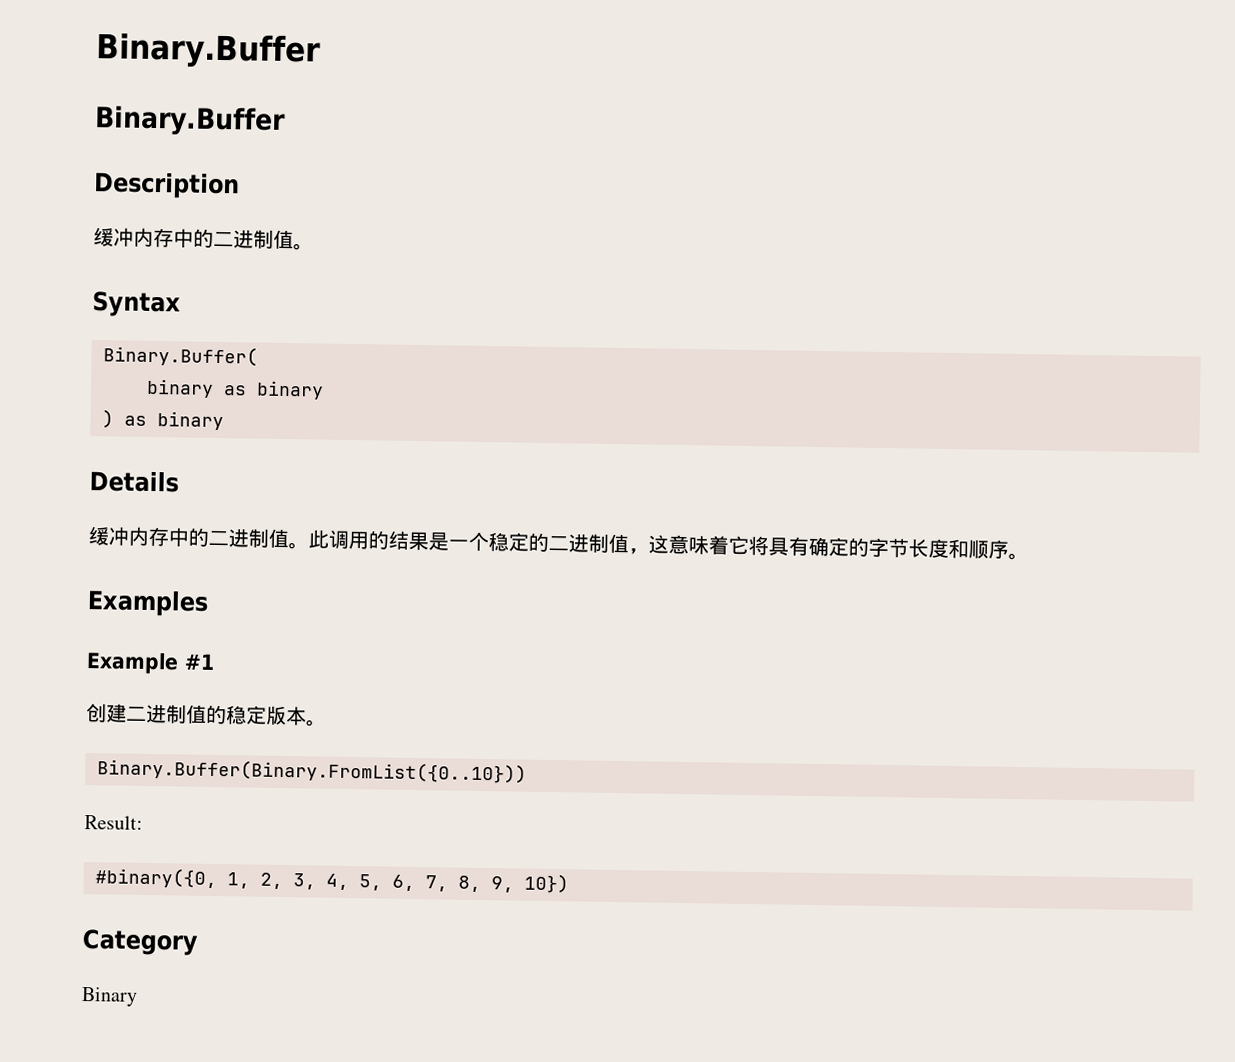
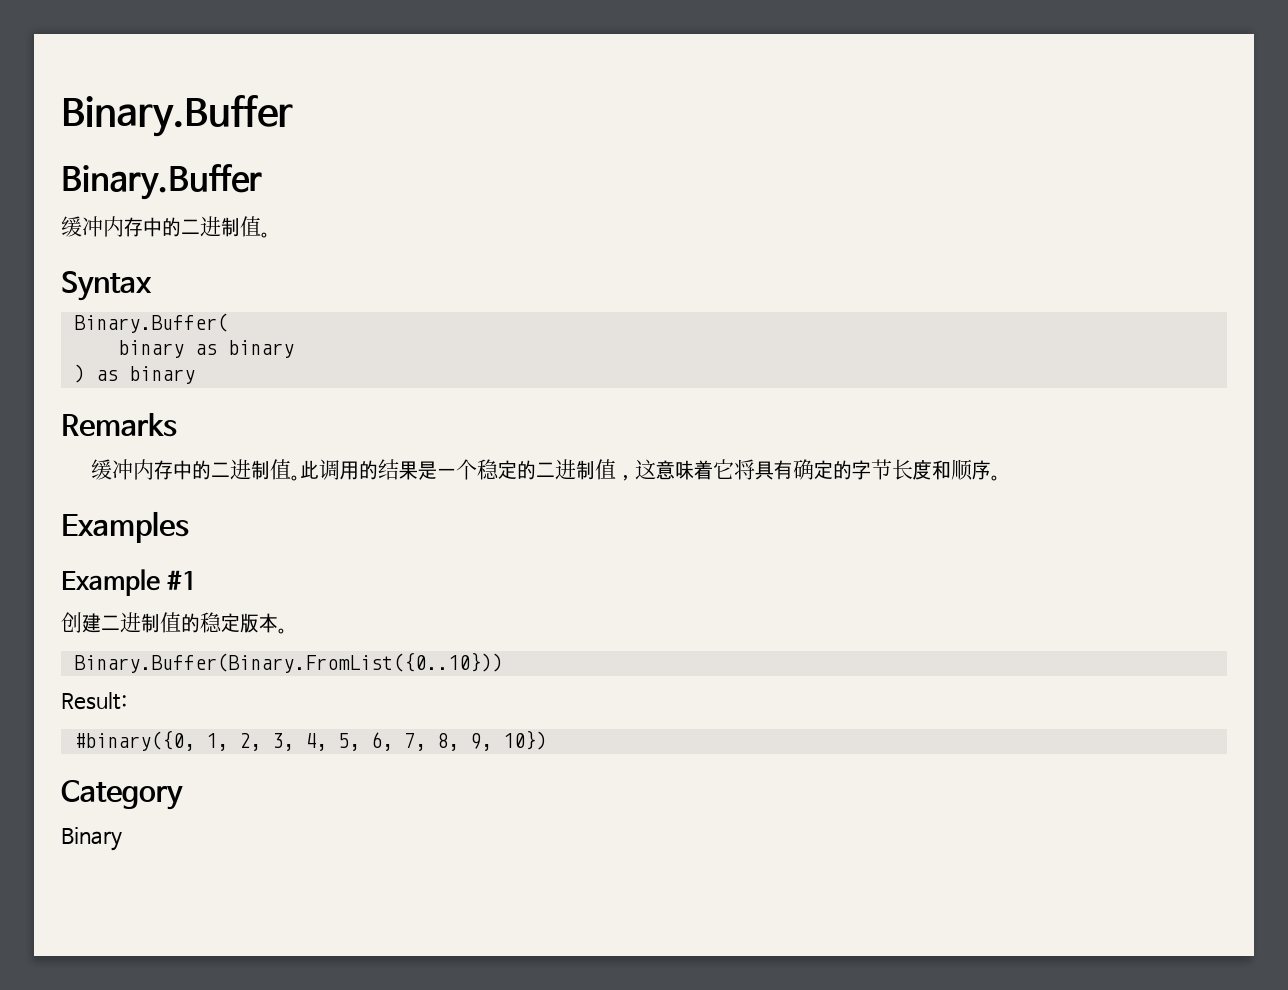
[93,172,240,200] // Description -> (262, 182) none
[89,471,179,493] Details -> [61,413,177,437] Remarks

